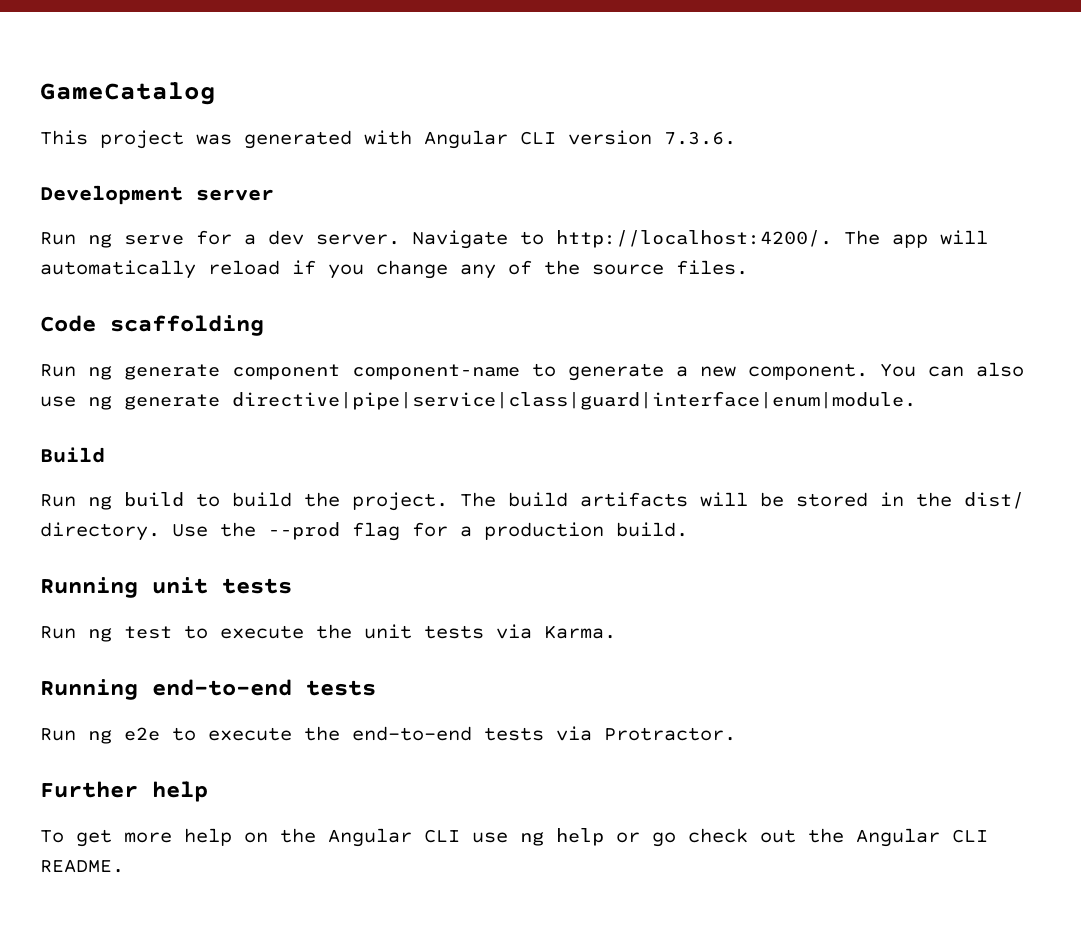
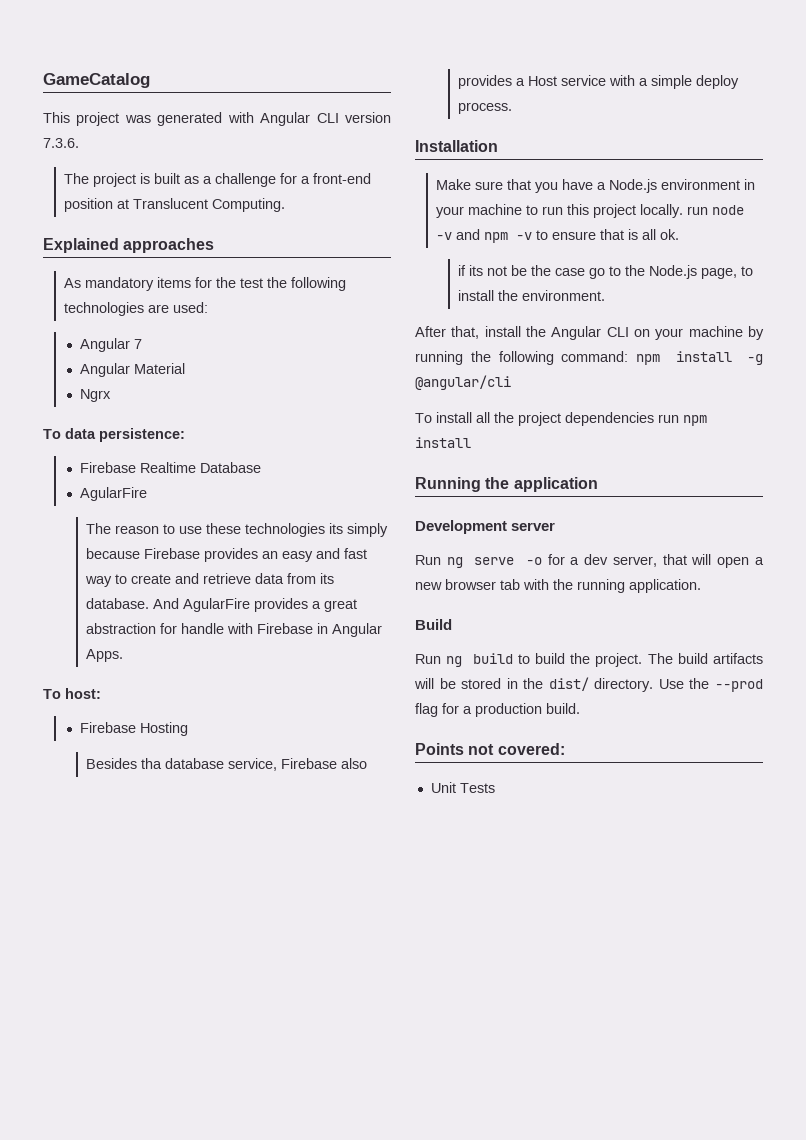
(736, 138) none -> [64,173,372,187] [64,198,286,212] [43,238,215,253] [64,277,347,291] [64,302,209,316] [80,338,143,352] [80,363,186,377] [80,389,112,402] [43,428,185,442] [80,462,262,473] [80,487,148,501] [85,523,388,537] [85,548,367,562] [84,573,334,587] [85,598,357,612] [85,623,382,637] [85,649,123,662] [43,688,101,699] [80,722,189,736] [85,758,367,771] [457,75,739,89] [457,102,512,114] [415,140,498,152] [436,179,756,193] [436,204,745,218] [436,229,680,243] [457,265,753,279] [457,290,605,301] [415,326,764,340] [415,351,763,365] [415,375,511,390] [415,412,707,426] [415,437,471,448] [415,477,598,492] // The project is built as a challenge for a front-end position at Translucent Computing. // Explained approaches // As mandatory items for the test the following technologies are used: // Angular 7 // Angular Material // Ngrx // To data persistence: // Firebase Realtime Database // AgularFire // The reason to use these technologies its simply because Firebase provides an easy and fast way to create and retrieve data from its database. And AgularFire provides a great abstraction for handle with Firebase in Angular Apps. // To host: // Firebase Hosting // Besides tha database service, Firebase also provides a Host service with a simple deploy process. // Installation // Make sure that you have a Node.js environment in your machine to run this project locally. run node -v and npm -v to ensure that is all ok. // if its not be the case go to the Node.js page, to install the environment. // After that, install the Angular CLI on your machine by running the following command: npm install -g @angular/cli // To install all the project dependencies run npm install // Running the application
(184, 240) none -> [525,557,542,565] -o
[316,230,988,249] [40,260,748,279] [40,315,264,336] [40,362,1024,381] [40,391,916,410] server. Navigate to http://localhost:4200/. The app will automatically reload if you change any of the source files. // Code scaffolding // Run ng generate component component-name to generate a new component. You can also use ng generate directive|pipe|service|class|guard|interface|enum|module. -> [612,554,764,568] [415,579,701,593] server, that will open a new browser tab with the running application.
[40,577,292,598] [40,624,616,642] [40,679,376,700] [40,726,736,744] [40,781,208,802] [40,828,988,847] [40,859,124,873] Running unit tests // Run ng test to execute the unit tests via Karma. // Running end-to-end tests // Run ng e2e to execute the end-to-end tests via Protractor. // Further help // To get more help on the Angular CLI use ng help or go check out the Angular CLI README. -> [415,743,565,755] [430,782,495,793] Points not covered: // Unit Tests

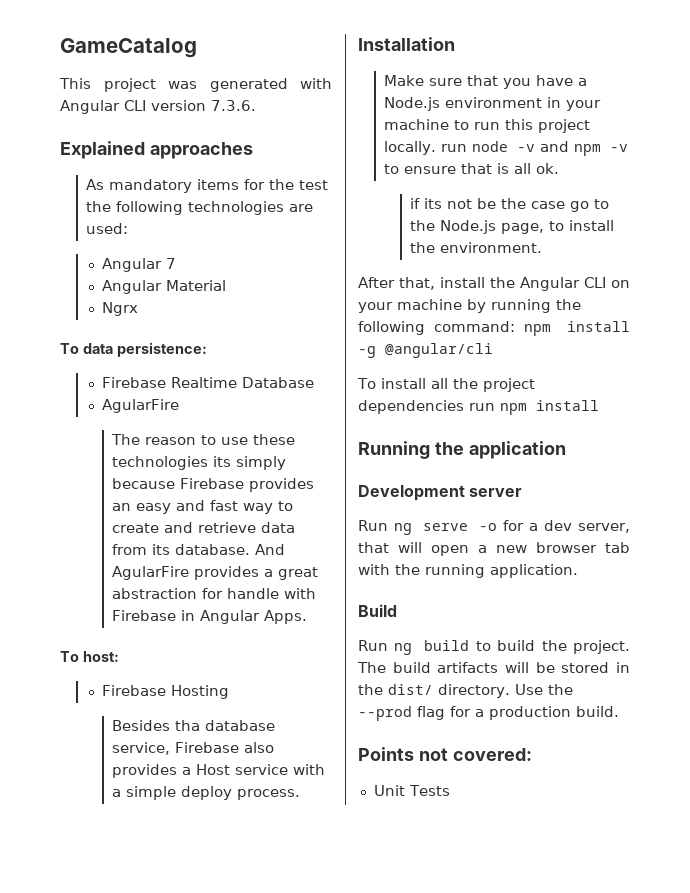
[64,173,372,187] [64,198,286,212] // The project is built as a challenge for a front-end position at Translucent Computing. -> (256, 105) none

